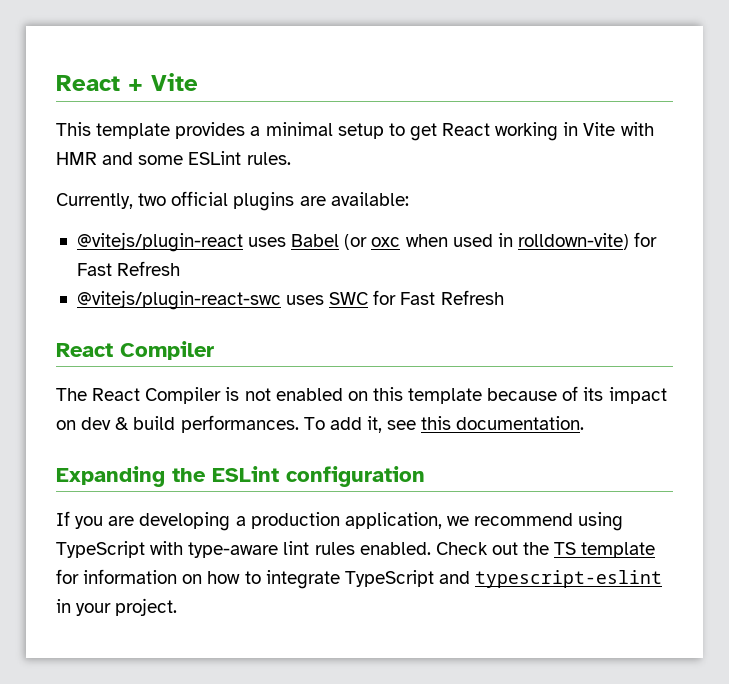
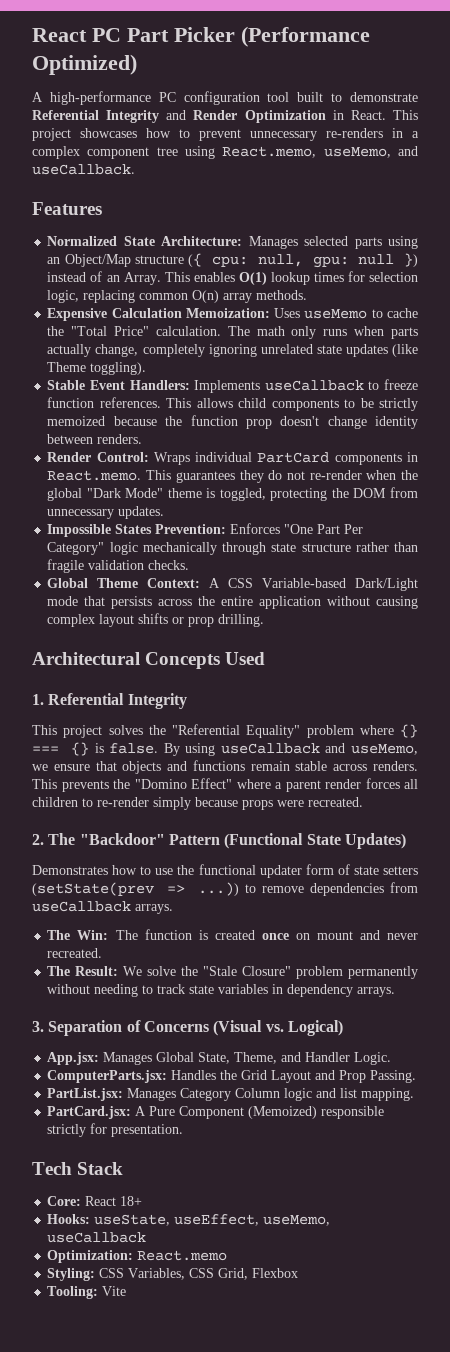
[56,73,198,91] [56,122,654,141] [56,151,291,165] [56,191,409,211] [76,232,658,252] [76,261,181,276] [76,290,504,310] [56,341,214,360] [56,386,667,404] [56,415,585,433] [56,466,425,487] [56,511,624,531] [56,541,656,558] [56,569,663,589] [56,598,178,616] React + Vite // This template provides a minimal setup to get React working in Vite with HMR and some ESLint rules. // Currently, two official plugins are available: // @vitejs/plugin-react uses Babel (or oxc when used in rolldown-vite) for Fast Refresh // @vitejs/plugin-react-swc uses SWC for Fast Refresh // React Compiler // The React Compiler is not enabled on this template because of its impact on dev & build performances. To add it, see this documentation. // Expanding the ESLint configuration // If you are developing a production application, we recommend using TypeScript with type-aware lint rules enabled. Check out the TS template for information on how to integrate TypeScript and typescript-eslint in your project. -> [32,26,370,47] [32,54,137,75] [32,91,418,105] [32,110,419,123] [32,128,419,141] [32,146,418,159] [32,164,135,175] [32,202,102,215] [47,236,419,249] [47,253,418,268] [47,271,419,285] [47,290,308,303] [47,308,418,321] [47,326,418,339] [47,344,418,357] [47,362,147,375] [47,379,419,393] [47,397,418,411] [47,415,418,429] [47,434,143,444] [47,452,418,465] [47,470,418,483] [47,487,419,501] [47,506,165,519] [47,523,364,537] [47,542,419,555] [47,559,190,573] [47,578,419,591] [47,596,418,609] [47,613,265,627] [32,652,266,669] [32,693,187,709] [32,724,418,738] [32,742,418,756] [32,760,418,774] [32,778,418,792] [32,797,363,810] [32,833,406,849] [32,864,419,878] [32,882,418,896] [32,901,173,914] [47,929,418,940] [47,948,103,958] [47,966,418,979] [47,984,396,997] [32,1020,343,1036] [47,1052,392,1065] [47,1070,417,1083] [47,1088,415,1101] [47,1106,385,1119] [47,1123,184,1137] [32,1162,124,1175] [47,1196,143,1206] [47,1214,331,1226] [47,1232,147,1243] [47,1250,228,1263] [47,1268,299,1281] [47,1286,127,1299] React PC Part Picker (Performance Optimized) // A high-performance PC configuration tool built to demonstrate Referential Integrity and Render Optimization in React. This project showcases how to prevent unnecessary re-renders in a complex component tree using React.memo, useMemo, and useCallback. // Features // Normalized State Architecture: Manages selected parts using an Object/Map structure ({ cpu: null, gpu: null }) instead of an Array. This enables O(1) lookup times for selection logic, replacing common O(n) array methods. // Expensive Calculation Memoization: Uses useMemo to cache the "Total Price" calculation. The math only runs when parts actually change, completely ignoring unrelated state updates (like Theme toggling). // Stable Event Handlers: Implements useCallback to freeze function references. This allows child components to be strictly memoized because the function prop doesn't change identity between renders. // Render Control: Wraps individual PartCard components in React.memo. This guarantees they do not re-render when the global "Dark Mode" theme is toggled, protecting the DOM from unnecessary updates. // Impossible States Prevention: Enforces "One Part Per Category" logic mechanically through state structure rather than fragile validation checks. // Global Theme Context: A CSS Variable-based Dark/Light mode that persists across the entire application without causing complex layout shifts or prop drilling. // Architectural Concepts Used // 1. Referential Integrity // This project solves the "Referential Equality" problem where {} === {} is false. By using useCallback and useMemo, we ensure that objects and functions remain stable across renders. This prevents the "Domino Effect" where a parent render forces all children to re-render simply because props were recreated. // 2. The "Backdoor" Pattern (Functional State Updates) // Demonstrates how to use the functional updater form of state setters (setState(prev => ...)) to remove dependencies from useCallback arrays. // The Win: The function is created once on mount and never recreated. // The Result: We solve the "Stale Closure" problem permanently without needing to track state variables in dependency arrays. // 3. Separation of Concerns (Visual vs. Logical) // App.jsx: Manages Global State, Theme, and Handler Logic. // ComputerParts.jsx: Handles the Grid Layout and Prop Passing. // PartList.jsx: Manages Category Column logic and list mapping. // PartCard.jsx: A Pure Component (Memoized) responsible strictly for presentation. // Tech Stack // Core: React 18+ // Hooks: useState, useEffect, useMemo, useCallback // Optimization: React.memo // Styling: CSS Variables, CSS Grid, Flexbox // Tooling: Vite

